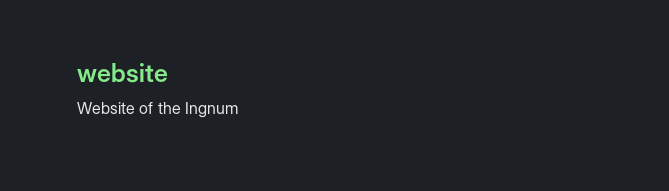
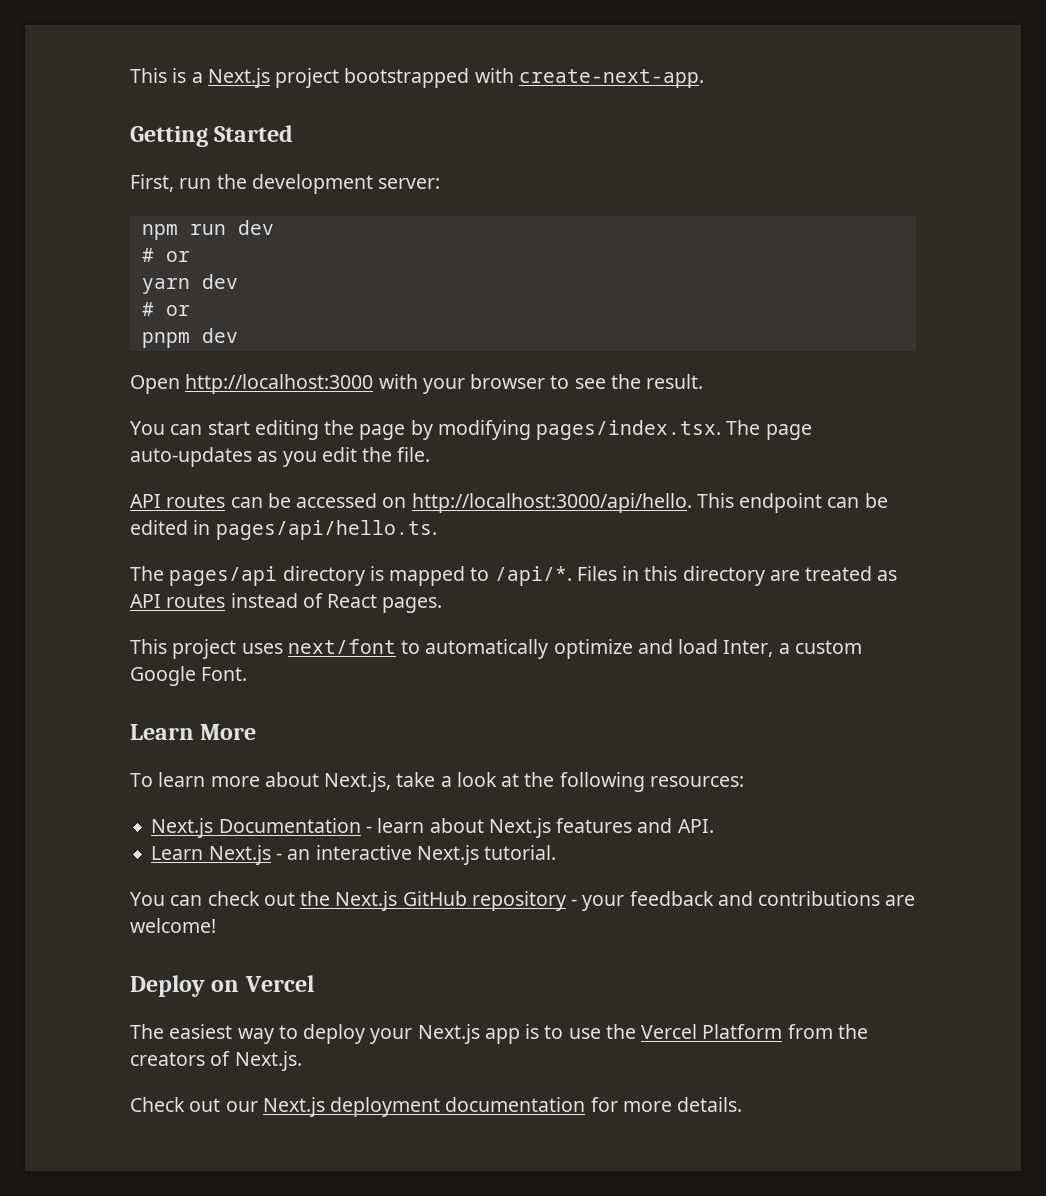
[77,63,168,83] [77,102,238,118] website // Website of the Ingnum -> [130,68,704,88] [130,125,294,147] [130,174,441,194] [141,220,274,240] [141,248,190,262] [141,274,238,294] [141,302,190,316] [141,328,238,348] [130,374,704,394] [130,420,812,440] [130,447,431,467] [130,493,888,513] [130,520,437,540] [130,566,898,586] [130,593,443,613] [130,639,862,659] [130,666,248,686] [130,724,257,740] [130,772,744,792] [151,818,714,838] [151,845,557,865] [130,891,916,911] [130,918,216,933] [130,975,314,997] [130,1024,868,1044] [130,1051,302,1071] [130,1097,743,1117] This is a Next.js project bootstrapped with create-next-app. // Getting Started // First, run the development server: // npm run dev // # or // yarn dev // # or // pnpm dev // Open http://localhost:3000 with your browser to see the result. // You can start editing the page by modifying pages/index.tsx. The page auto-updates as you edit the file. // API routes can be accessed on http://localhost:3000/api/hello. This endpoint can be edited in pages/api/hello.ts. // The pages/api directory is mapped to /api/*. Files in this directory are treated as API routes instead of React pages. // This project uses next/font to automatically optimize and load Inter, a custom Google Font. // Learn More // To learn more about Next.js, take a look at the following resources: // Next.js Documentation - learn about Next.js features and API. // Learn Next.js - an interactive Next.js tutorial. // You can check out the Next.js GitHub repository - your feedback and contributions are welcome! // Deploy on Vercel // The easiest way to deploy your Next.js app is to use the Vercel Platform from the creators of Next.js. // Check out our Next.js deployment documentation for more details.

